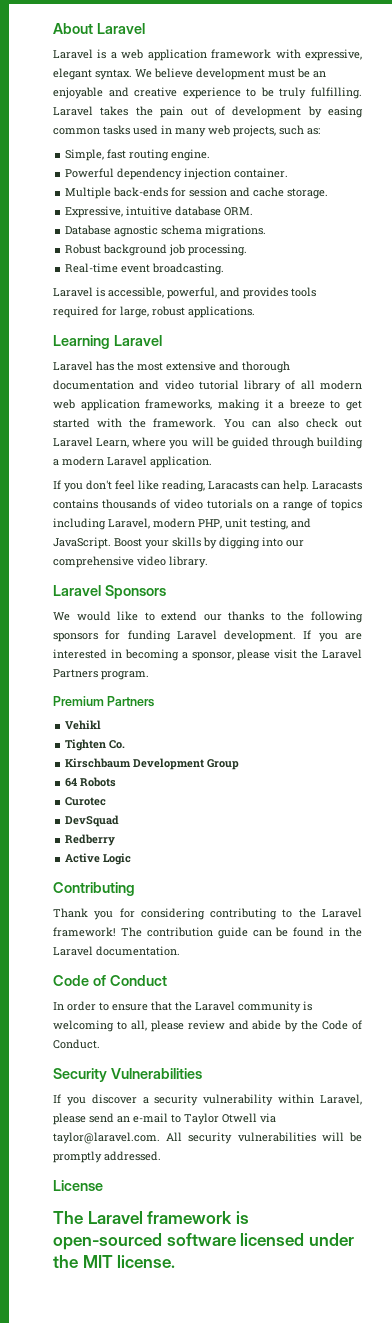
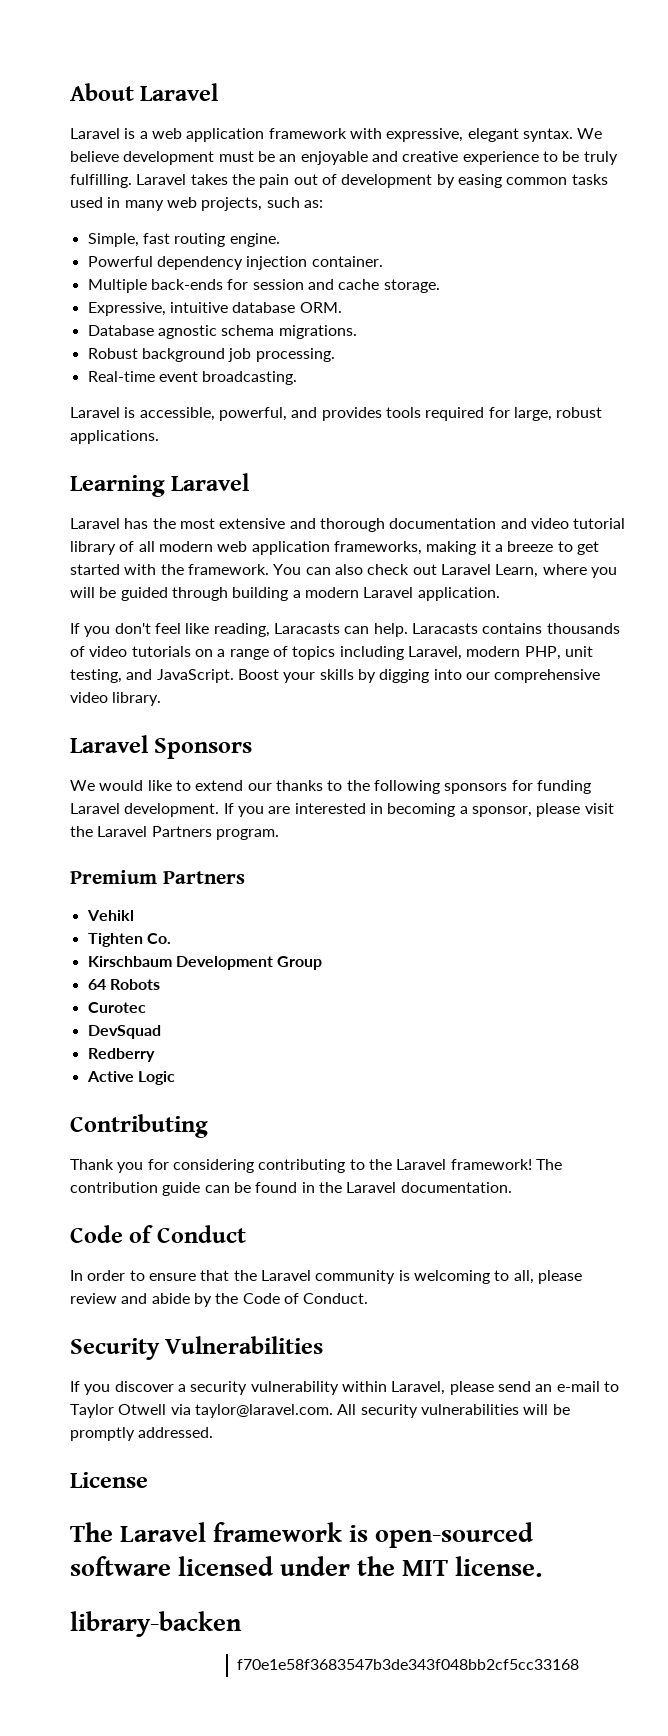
(176, 1261) none -> [70,1611,242,1637] [236,1659,579,1670] // library-backen // f70e1e58f3683547b3de343f048bb2cf5cc33168

